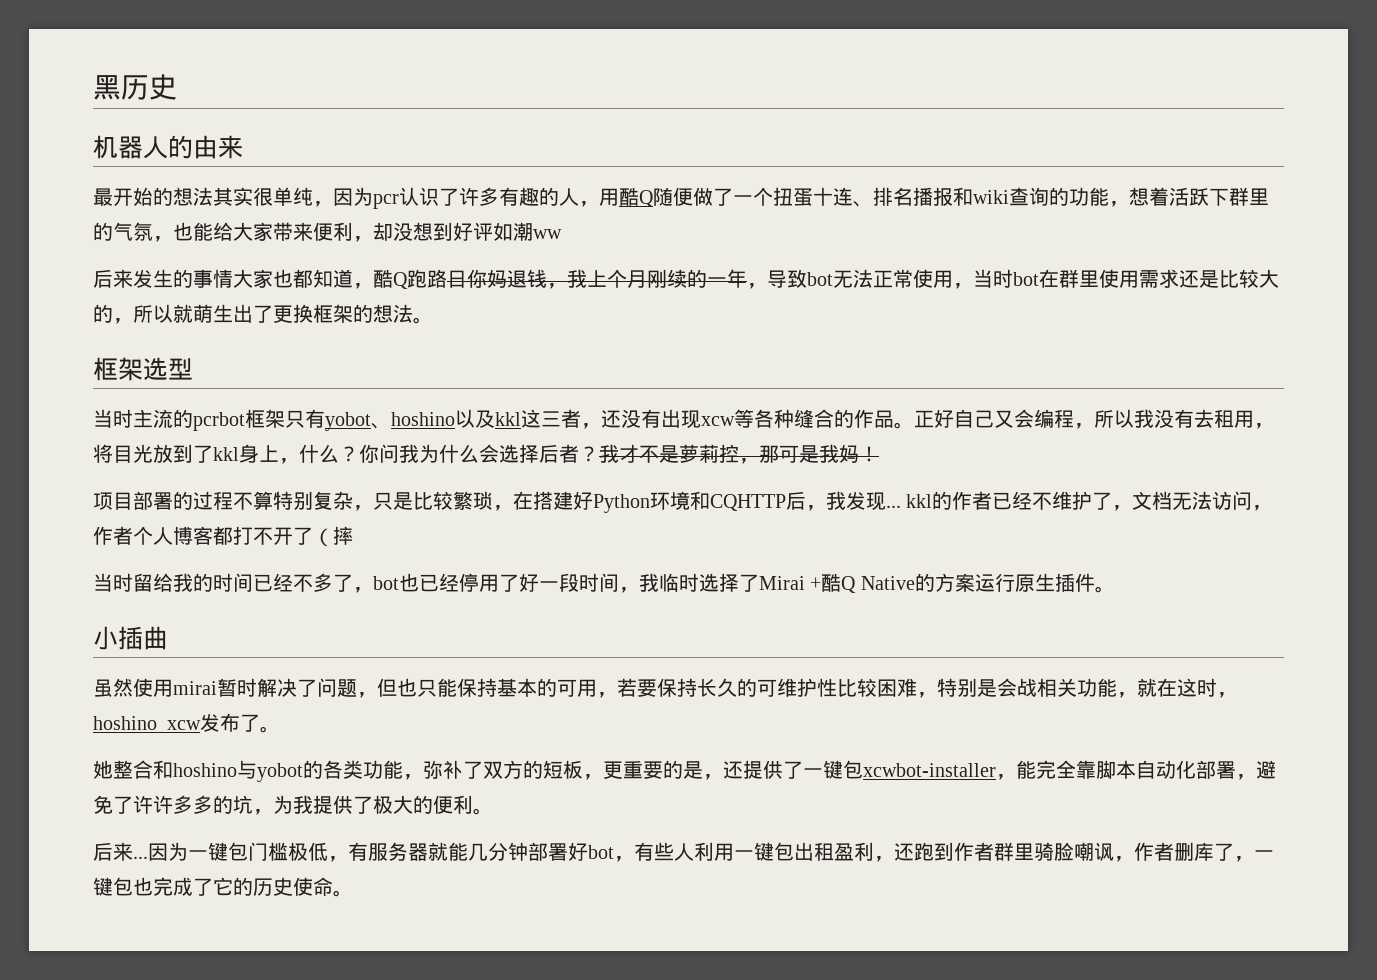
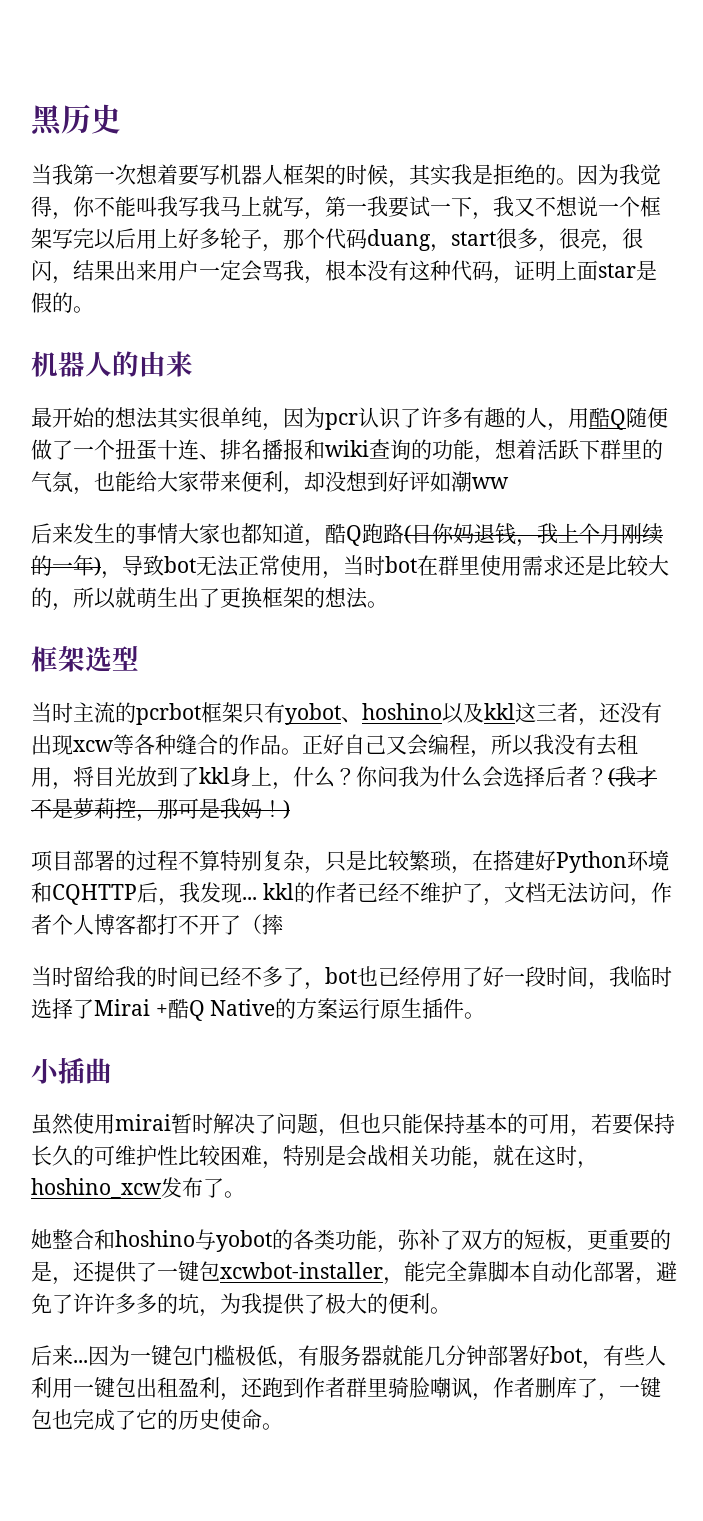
(177, 87) none -> [31,164,661,188] [31,196,661,220] [31,228,643,252] [31,260,657,284] [31,292,94,313] // 当我第一次想着要写机器人框架的时候，其实我是拒绝的。因为我觉得，你不能叫我写我马上就写，第一我要试一下，我又不想说一个框架写完以后用上好多轮子，那个代码duang，start很多，很亮，很闪，结果出来用户一定会骂我，根本没有这种代码，证明上面star是假的。
(447, 278) none -> [404,525,411,544] (
(747, 278) none -> [94,557,101,576] )
(599, 454) none -> [608,768,615,787] (
(879, 454) none -> [283,800,290,819] )

